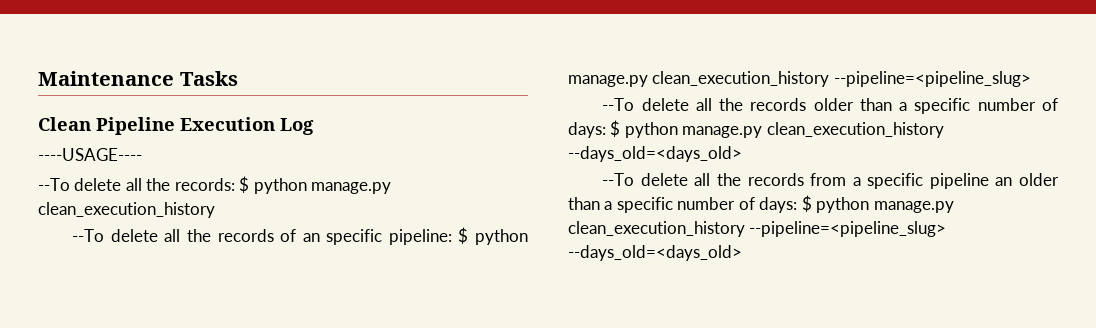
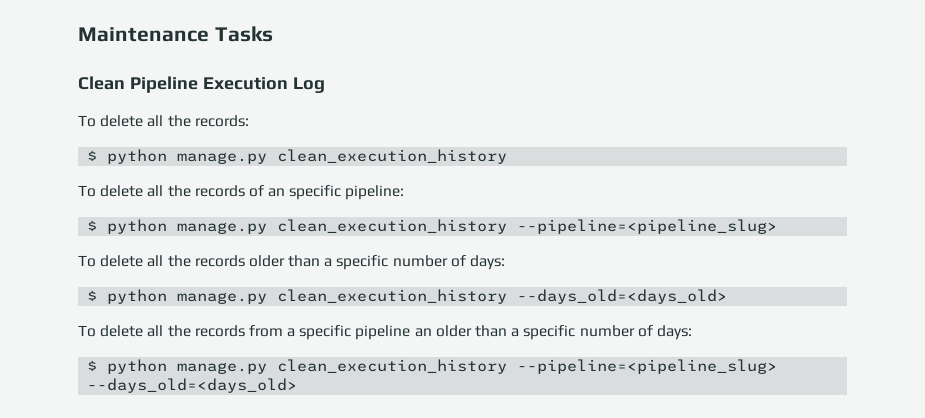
[38,148,142,161] [38,178,70,191] ----USAGE---- // --To -> [78,115,96,127] To
(235, 184) none -> (249, 121) //
[72,229,105,242] --To -> [78,185,96,197] To
(452, 237) none -> (405, 192) //
[602,98,635,111] --To -> [78,255,96,267] To
(606, 130) none -> (506, 262) //
[602,173,635,186] --To -> [78,325,96,337] To
(798, 205) none -> (692, 332) //

